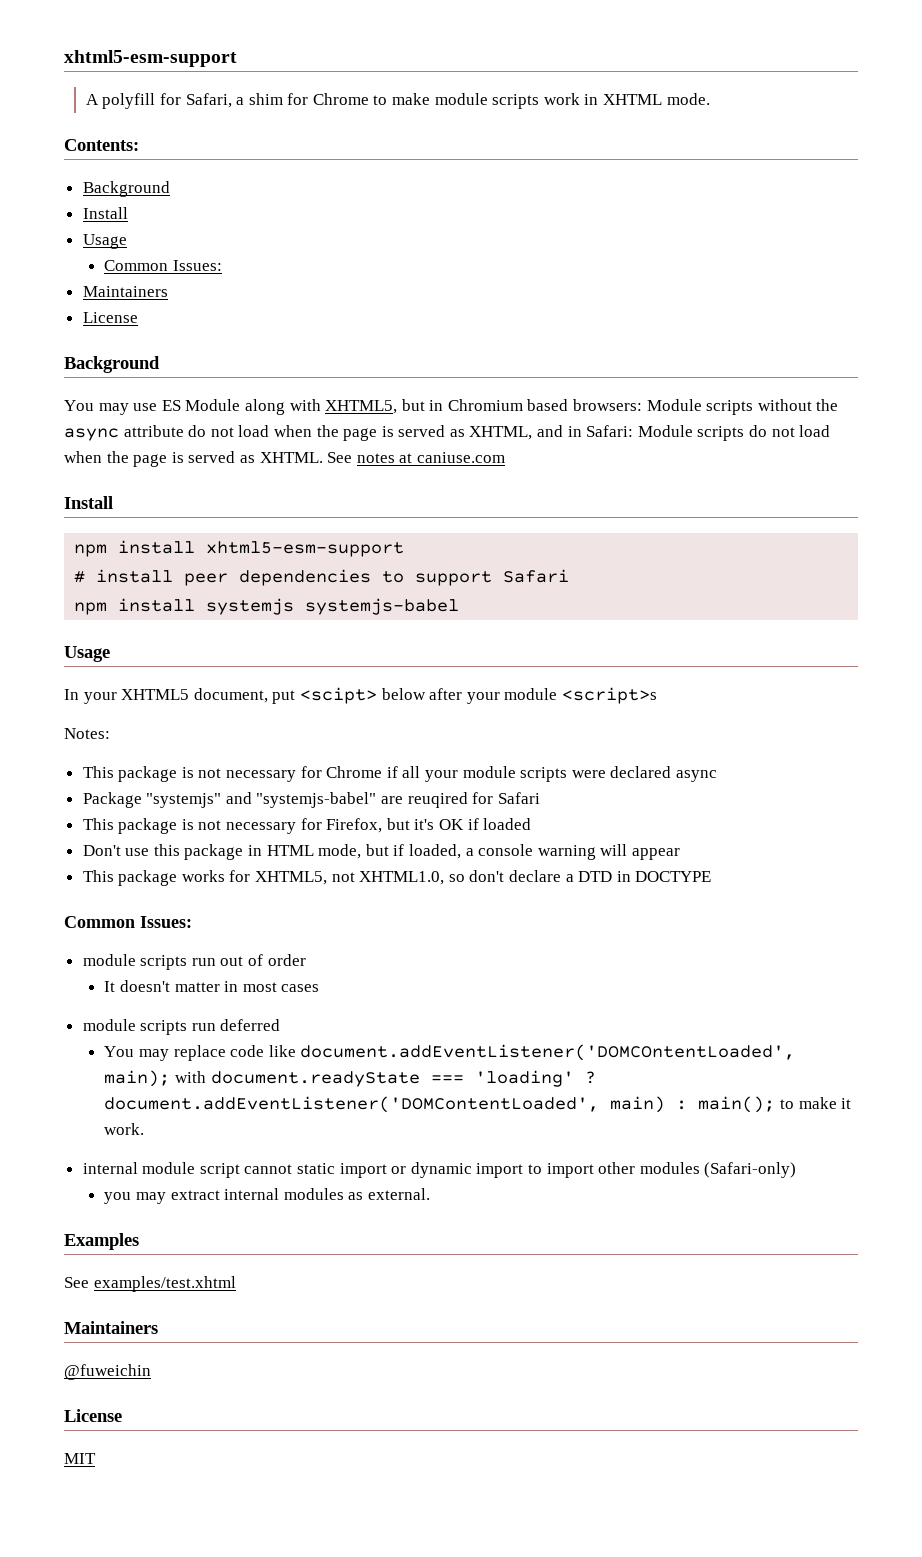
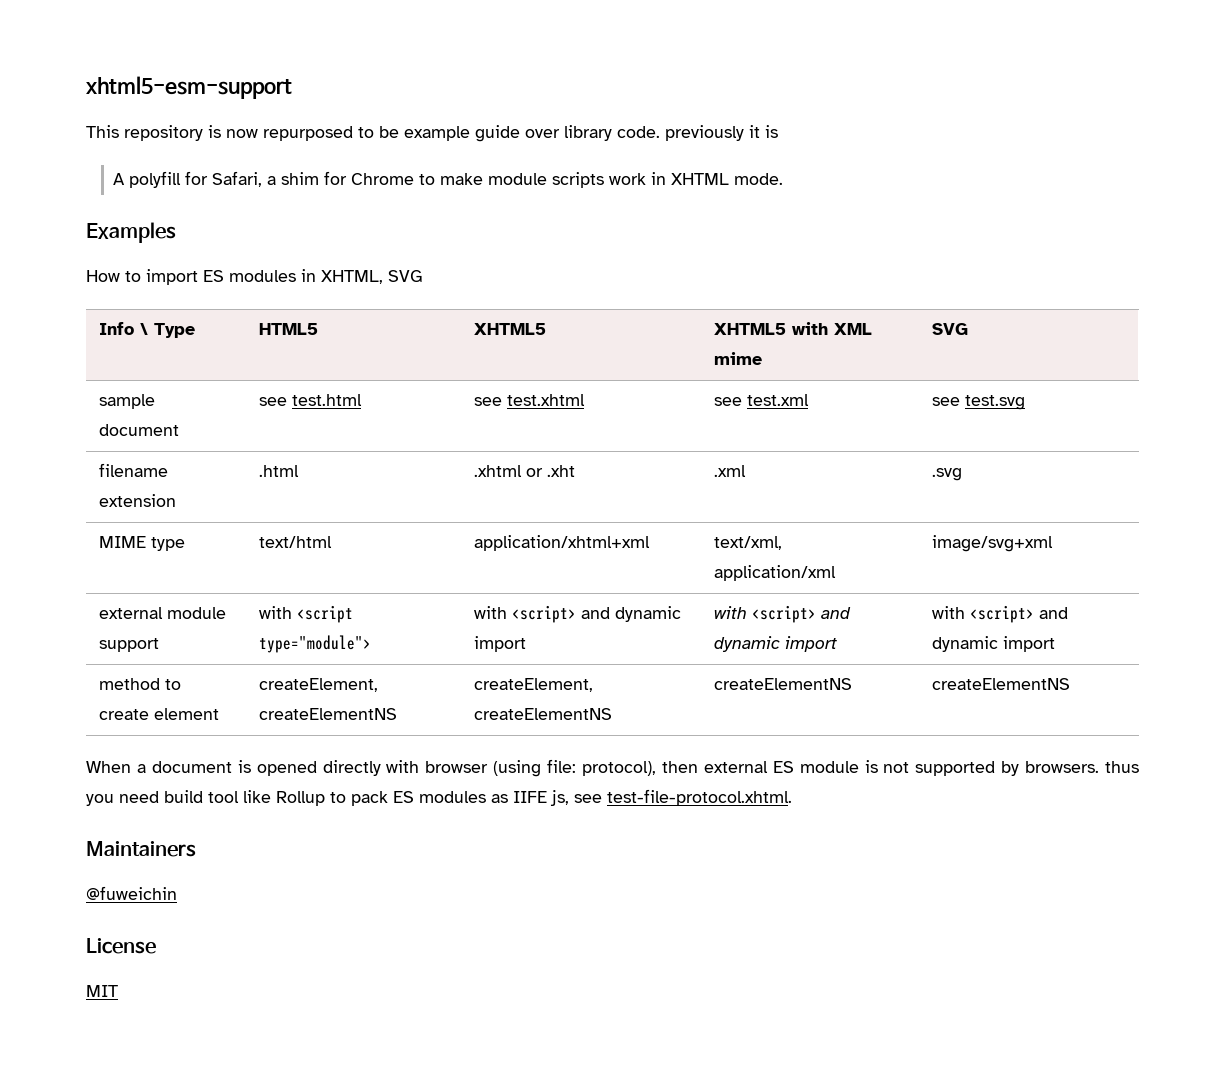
[64,50,237,67] xhtml5-esm-support -> [86,76,292,99] [86,125,778,142] xhtml5-esm-support // This repository is now repurposed to be example guide over library code. previously it is
[64,139,139,151] [82,181,170,197] [82,207,128,219] [82,234,127,249] [104,260,223,271] [82,286,168,297] [82,312,138,323] [64,356,160,373] [64,399,839,415] [64,425,831,441] [64,451,505,467] [64,496,113,509] [74,540,405,557] [74,569,570,586] [74,598,460,615] [64,646,110,662] [64,687,657,704] [64,728,110,739] [82,766,717,782] [82,792,540,808] [82,818,532,834] [82,844,680,860] [82,870,712,886] [64,916,192,928] [82,954,306,970] [104,980,320,992] [82,1019,281,1035] [104,1044,796,1061] [104,1070,596,1087] [104,1096,852,1113] [104,1123,145,1135] [82,1162,797,1178] [104,1188,430,1204] [64,1233,139,1250] [64,1276,236,1292] Contents: // Background // Install // Usage // Common Issues: // Maintainers // License // Background // You may use ES Module along with XHTML5, but in Chromium based browsers: Module scripts without the async attribute do not load when the page is served as XHTML, and in Safari: Module scripts do not load when the page is served as XHTML. See notes at caniuse.com // Install // npm install xhtml5-esm-support // # install peer dependencies to support Safari // npm install systemjs systemjs-babel // Usage // In your XHTML5 document, put <scipt> below after your module <script>s // Notes: // This package is not necessary for Chrome if all your module scripts were declared async // Package "systemjs" and "systemjs-babel" are reuqired for Safari // This package is not necessary for Firefox, but it's OK if loaded // Don't use this package in HTML mode, but if loaded, a console warning will appear // This package works for XHTML5, not XHTML1.0, so don't declare a DTD in DOCTYPE // Common Issues: // module scripts run out of order // It doesn't matter in most cases // module scripts run deferred // You may replace code like document.addEventListener('DOMCOntentLoaded', main); with document.readyState === 'loading' ? document.addEventListener('DOMContentLoaded', main) : main(); to make it work. // internal module script cannot static import or dynamic import to import other modules (Safari-only) // you may extract internal modules as external. // Examples // See examples/test.xhtml -> [86,222,176,243] [86,269,423,285] [98,322,195,338] [258,323,318,335] [473,323,546,335] [713,322,872,335] [713,352,762,365] [931,323,968,335] [98,394,155,409] [98,424,179,436] [258,394,362,406] [473,394,585,406] [713,394,809,406] [931,395,1025,410] [98,463,168,477] [98,494,176,507] [258,465,299,477] [473,465,575,477] [713,465,746,477] [931,468,962,481] [98,536,185,551] [258,536,332,548] [473,535,650,551] [713,536,782,550] [713,565,836,581] [931,535,1053,552] [98,607,226,619] [98,638,159,652] [258,605,353,623] [258,635,371,653] [473,605,681,623] [473,636,526,652] [713,605,851,623] [713,636,837,652] [931,605,1068,623] [931,636,1055,652] [98,678,181,690] [98,708,219,720] [258,678,378,692] [258,708,397,720] [473,678,593,692] [473,708,612,720] [713,678,852,690] [931,678,1070,690] [86,759,1139,777] [86,789,792,806] Examples // How to import ES modules in XHTML, SVG // Info \ Type | HTML5 | XHTML5 | XHTML5 with XML mime | SVG // sample document | see test.html | see test.xhtml | see test.xml | see test.svg // filename extension | .html | .xhtml or .xht | .xml | .svg // MIME type | text/html | application/xhtml+xml | text/xml, application/xml | image/svg+xml // external module support | with <script type="module"> | with <script> and dynamic import | with <script> and dynamic import | with <script> and dynamic import // method to create element | createElement, createElementNS | createElement, createElementNS | createElementNS | createElementNS // When a document is opened directly with browser (using file: protocol), then external ES module is not supported by browsers. thus you need build tool like Rollup to pack ES modules as IIFE js, see test-file-protocol.xhtml.

